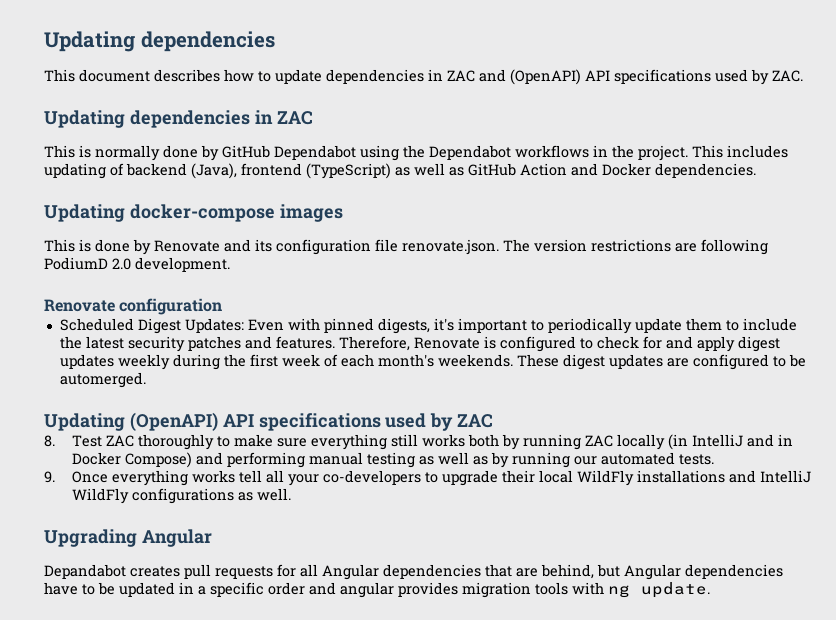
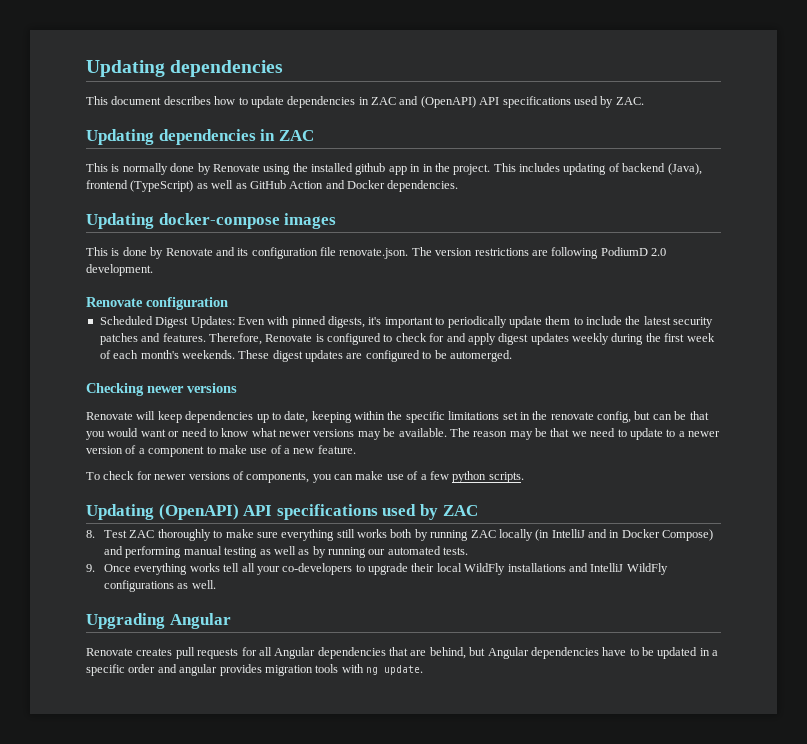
[222,145,589,161] GitHub Dependabot using the Dependabot workflows -> [212,163,421,175] Renovate using the installed github app in
(146, 380) none -> [86,383,237,396] [86,411,709,423] [86,428,720,440] [86,445,356,457] [86,471,524,483] // Checking newer versions // Renovate will keep dependencies up to date, keeping within the specific limitations set in the renovate config, but can be that you would want or need to know what newer versions may be available. The reason may be that we need to update to a newer version of a component to make use of a new feature. // To check for newer versions of components, you can make use of a few python scripts.
[44,564,126,579] Depandabot -> [86,648,133,656] Renovate

